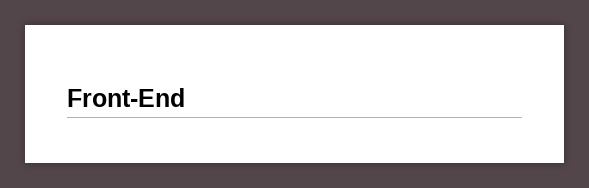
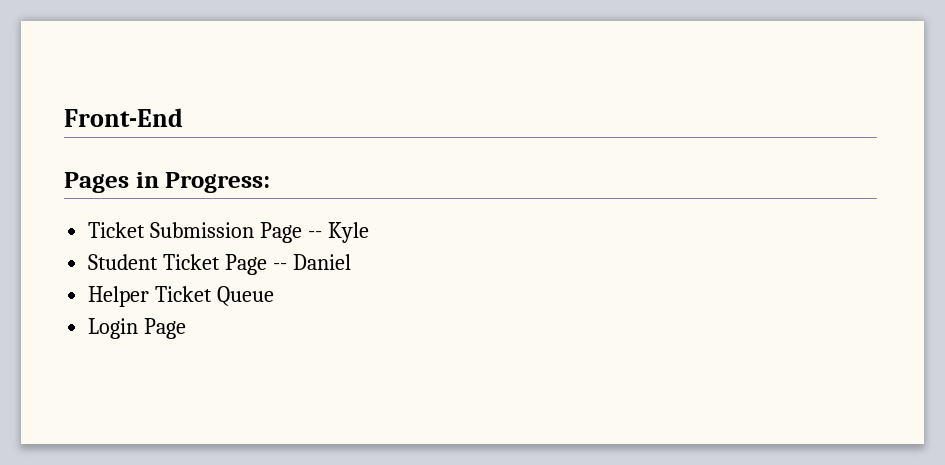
(185, 97) none -> [64,172,271,193] [88,222,369,243] [88,254,351,275] [88,286,275,307] [88,318,187,339] // Pages in Progress: // Ticket Submission Page -- Kyle // Student Ticket Page -- Daniel // Helper Ticket Queue // Login Page

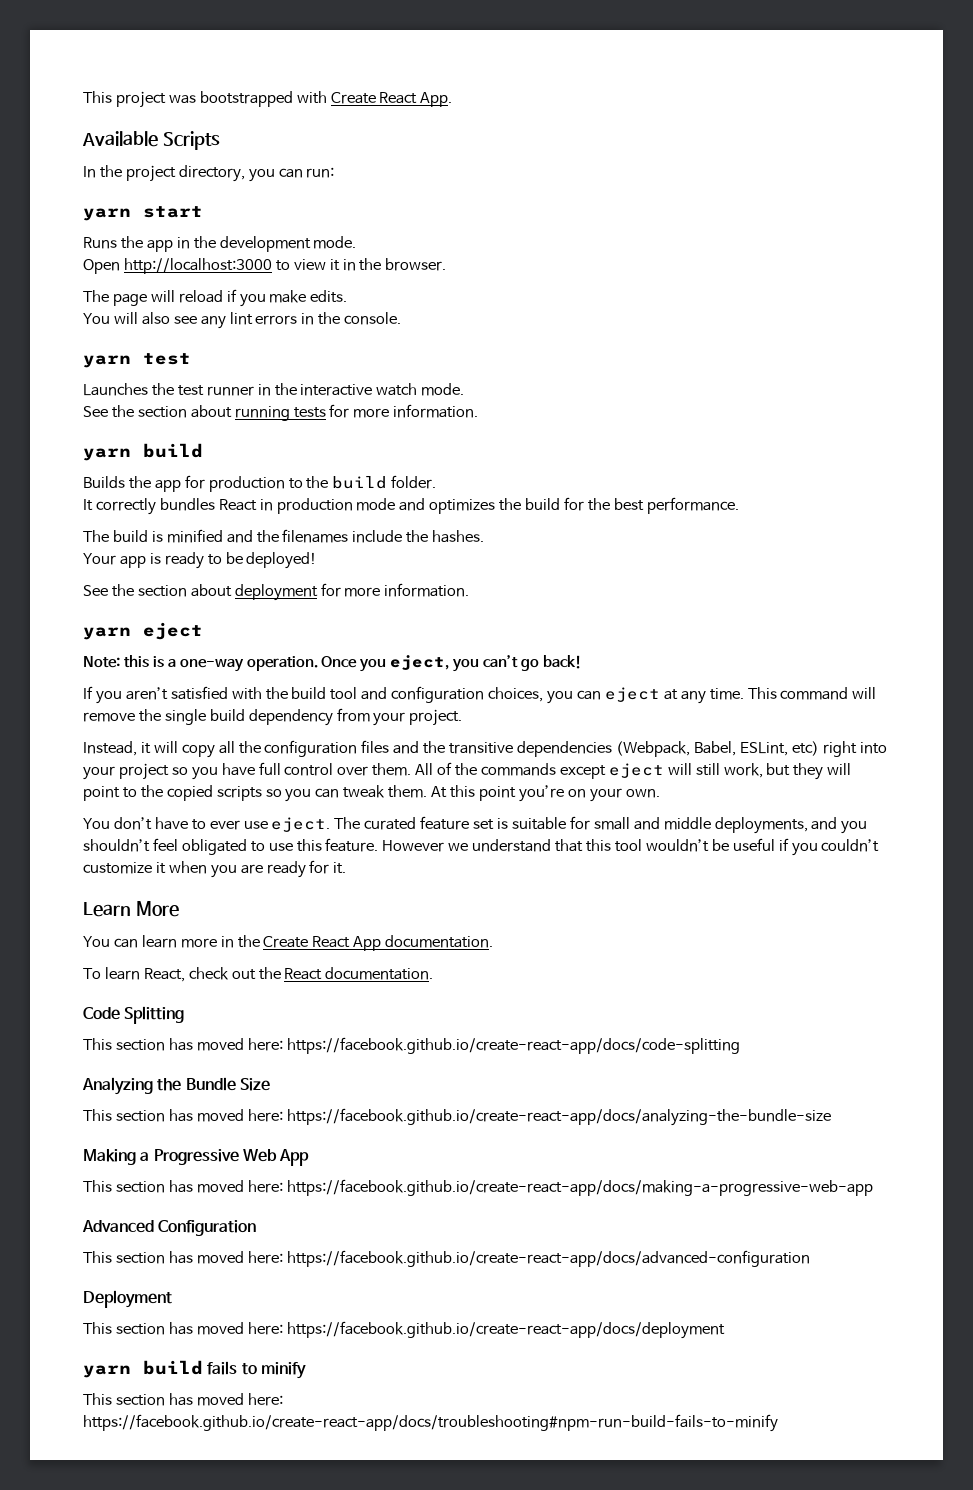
[64,108,183,127] [64,172,271,193] [88,222,369,243] [88,254,351,275] [88,286,275,307] [88,318,187,339] Front-End // Pages in Progress: // Ticket Submission Page -- Kyle // Student Ticket Page -- Daniel // Helper Ticket Queue // Login Page -> [83,91,453,108] [82,131,220,150] [83,165,335,182] [83,206,203,221] [83,236,357,252] [83,258,447,274] [83,289,348,307] [83,312,402,329] [83,353,191,368] [83,383,465,396] [83,404,479,421] [83,443,203,461] [83,475,437,492] [83,497,739,515] [83,529,485,543] [83,552,318,569] [83,583,470,601] [83,622,203,640] [83,655,582,672] [83,686,877,704] [83,708,463,726] [83,740,887,758] [83,762,852,780] [83,785,660,802] [83,816,868,834] [83,838,880,856] [83,860,347,878] [83,901,179,917] [83,935,494,951] [83,967,434,982] [83,1006,185,1024] [83,1037,740,1054] [82,1077,270,1095] [83,1108,831,1126] [83,1149,310,1166] [83,1179,873,1196] [82,1220,257,1236] [83,1250,810,1267] [83,1290,172,1308] [83,1321,725,1339] [83,1360,306,1379] [83,1393,283,1406] [83,1414,778,1432] This project was bootstrapped with Create React App. // Available Scripts // In the project directory, you can run: // yarn start // Runs the app in the development mode. // Open http://localhost:3000 to view it in the browser. // The page will reload if you make edits. // You will also see any lint errors in the console. // yarn test // Launches the test runner in the interactive watch mode. // See the section about running tests for more information. // yarn build // Builds the app for production to the build folder. // It correctly bundles React in production mode and optimizes the build for the best performance. // The build is minified and the filenames include the hashes. // Your app is ready to be deployed! // See the section about deployment for more information. // yarn eject // Note: this is a one-way operation. Once you eject, you can’t go back! // If you aren’t satisfied with the build tool and configuration choices, you can eject at any time. This command will remove the single build dependency from your project. // Instead, it will copy all the configuration files and the transitive dependencies (Webpack, Babel, ESLint, etc) right into your project so you have full control over them. All of the commands except eject will still work, but they will point to the copied scripts so you can tweak them. At this point you’re on your own. // You don’t have to ever use eject. The curated feature set is suitable for small and middle deployments, and you shouldn’t feel obligated to use this feature. However we understand that this tool wouldn’t be useful if you couldn’t customize it when you are ready for it. // Learn More // You can learn more in the Create React App documentation. // To learn React, check out the React documentation. // Code Splitting // This section has moved here: https://facebook.github.io/create-react-app/docs/code-splitting // Analyzing the Bundle Size // This section has moved here: https://facebook.github.io/create-react-app/docs/analyzing-the-bundle-size // Making a Progressive Web App // This section has moved here: https://facebook.github.io/create-react-app/docs/making-a-progressive-web-app // Advanced Configuration // This section has moved here: https://facebook.github.io/create-react-app/docs/advanced-configuration // Deployment // This section has moved here: https://facebook.github.io/create-react-app/docs/deployment // yarn build fails to minify // This section has moved here: https://facebook.github.io/create-react-app/docs/troubleshooting#npm-run-build-fails-to-minify

